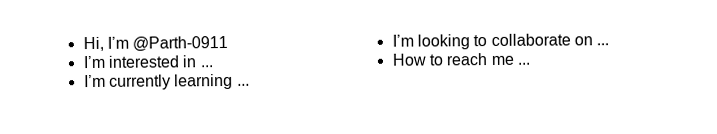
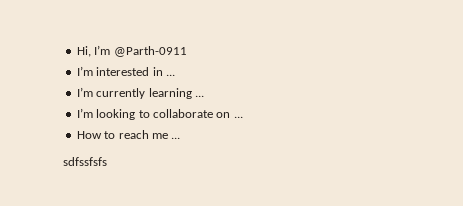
(530, 63) none -> [63,157,107,166] // sdfssfsfs

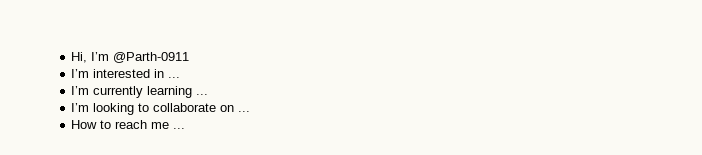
[63,157,107,166] // sdfssfsfs -> (186, 128) none

